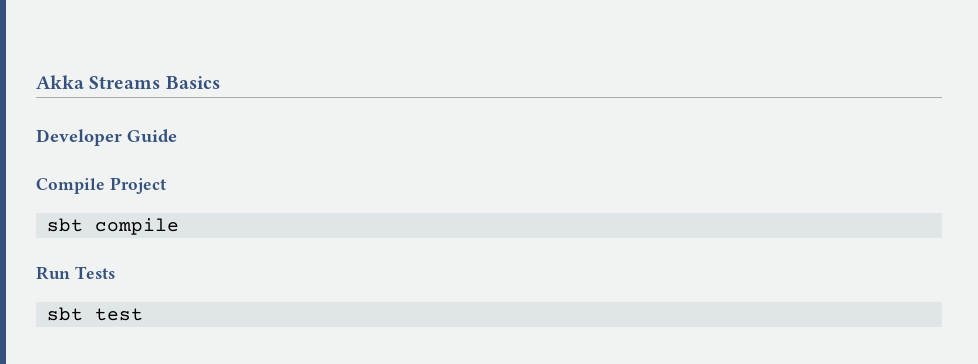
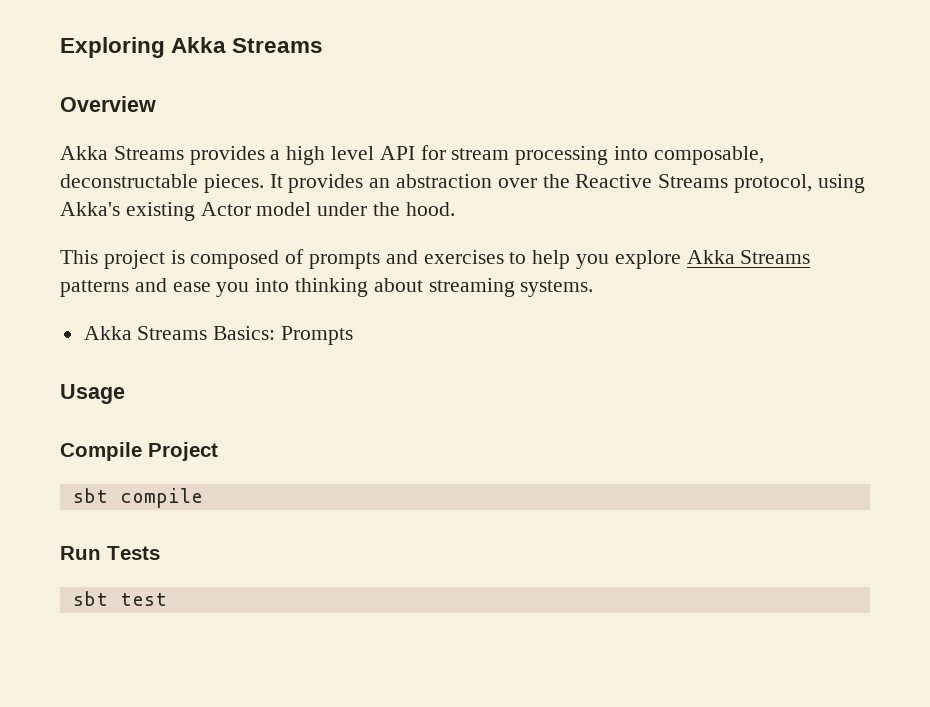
[36,75,220,89] [36,129,177,146] Akka Streams Basics // Developer Guide -> [60,37,324,58] [60,96,156,112] [60,145,764,165] [60,174,865,193] [60,202,455,221] [60,249,811,269] [60,278,594,297] [83,326,354,345] [60,384,125,404] Exploring Akka Streams // Overview // Akka Streams provides a high level API for stream processing into composable, deconstructable pieces. It provides an abstraction over the Reactive Streams protocol, using Akka's existing Actor model under the hood. // This project is composed of prompts and exercises to help you explore Akka Streams patterns and ease you into thinking about streaming systems. // Akka Streams Basics: Prompts // Usage

